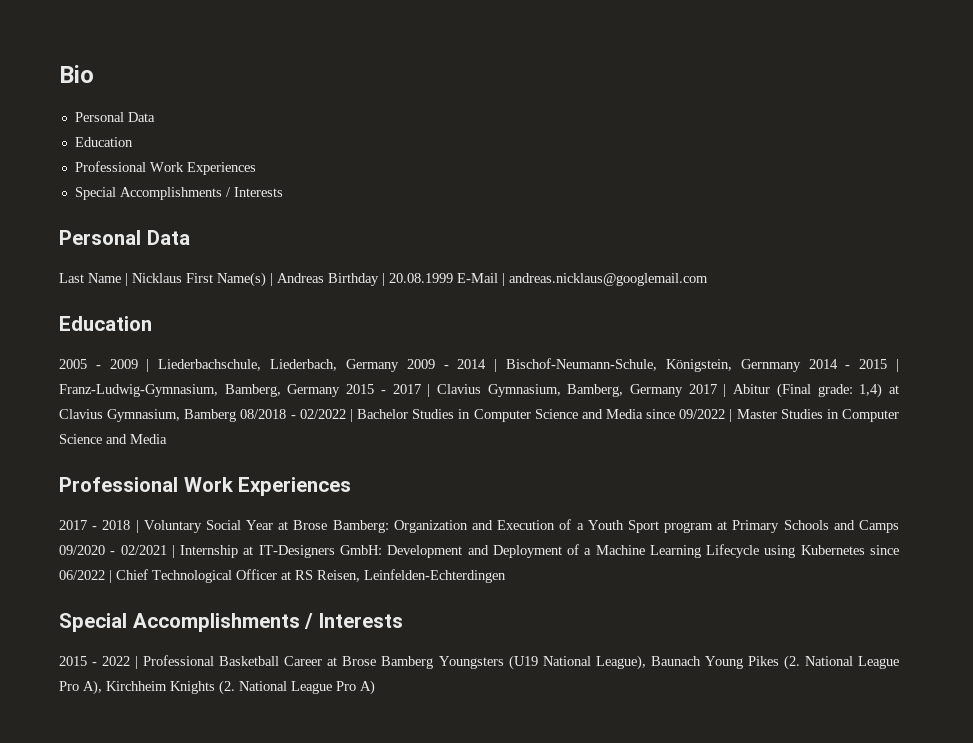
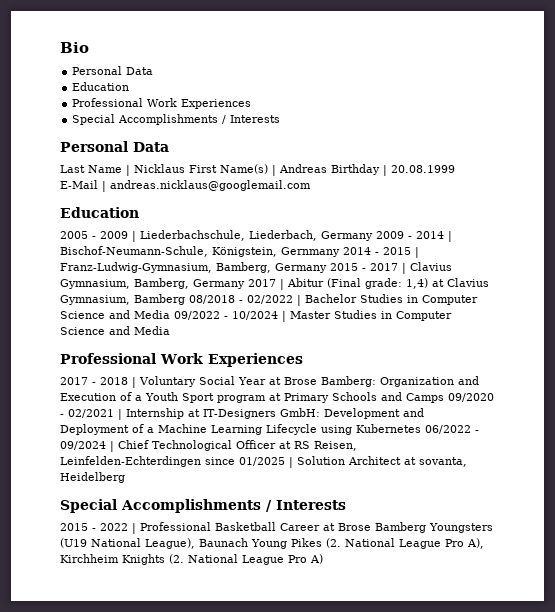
[646,409,726,419] since 09/2022 -> [174,311,278,320] 09/2022 - 10/2024
[870,545,900,555] [59,570,105,580] since 06/2022 -> [425,425,479,434] [60,441,106,450] 06/2022 - 09/2024
(506, 576) none -> [205,456,467,468] [60,472,125,483] since 01/2025 | Solution Architect at sovanta, Heidelberg

